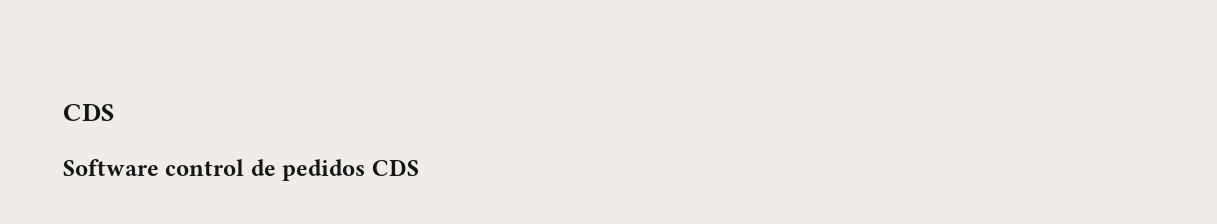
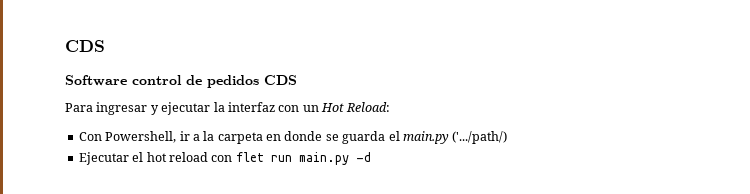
(419, 167) none -> [65,102,391,115] [78,131,508,144] [78,152,371,165] // Para ingresar y ejecutar la interfaz con un Hot Reload: // Con Powershell, ir a la carpeta en donde se guarda el main.py ('.../path/) // Ejecutar el hot reload con flet run main.py -d

